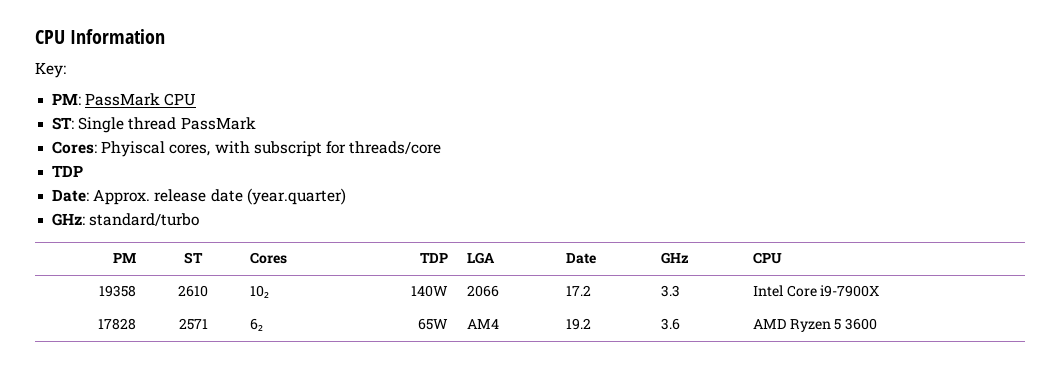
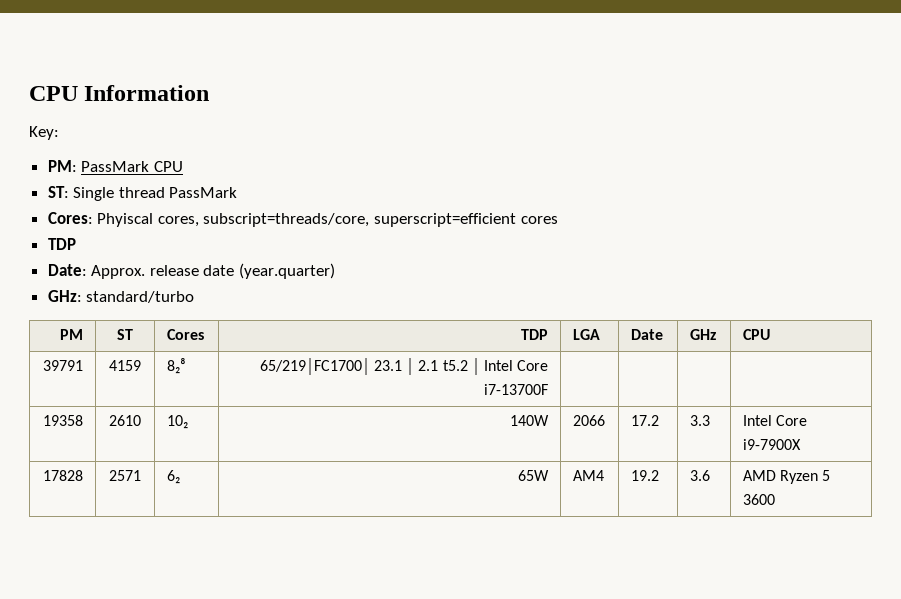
[214,141,442,157] with subscript for threads/core -> [203,213,558,227] subscript=threads/core, superscript=efficient cores
(782, 258) none -> [43,360,84,371] [109,360,141,371] [166,358,186,374] [259,358,549,375] [484,384,549,395] // 39791 | 4159 | 8₂⁸ | 65/219│FC1700│ 23.1 │ 2.1 t5.2 │ Intel Core i7-13700F | | | |

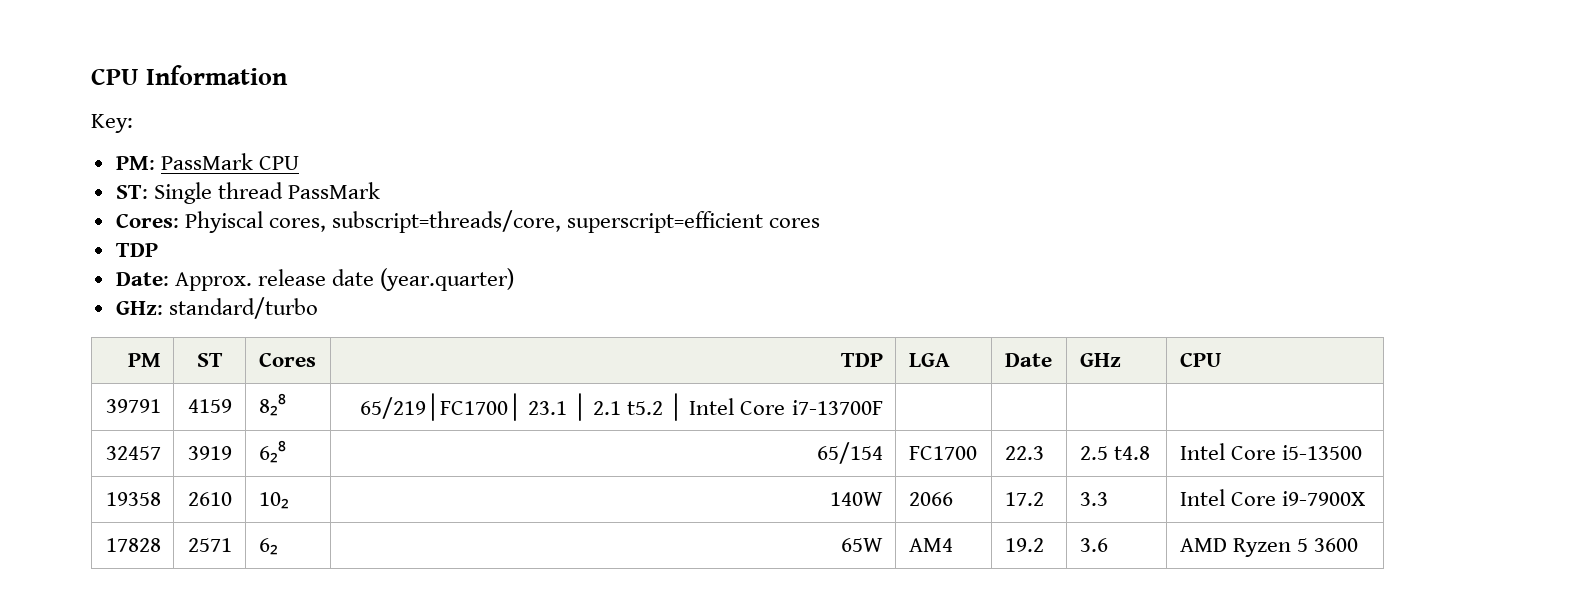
(549, 389) none -> [105,446,161,460] [187,446,232,460] [258,440,286,463] [816,442,883,464] [908,446,977,460] [1004,446,1044,460] [1079,446,1150,460] [1179,443,1362,460] // 32457 | 3919 | 6₂⁸ | 65/154 | FC1700 | 22.3 | 2.5 t4.8 | Intel Core i5-13500

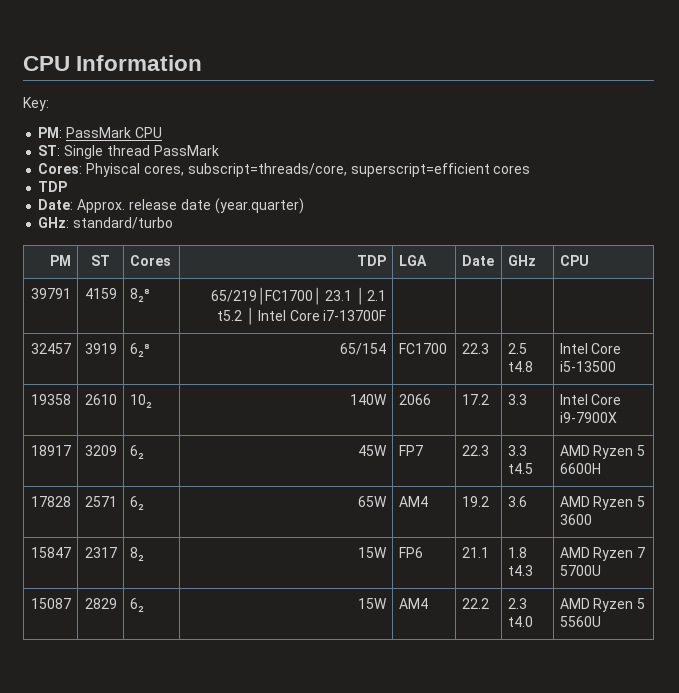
(1365, 498) none -> [31,445,72,456] [84,445,117,456] [129,445,144,459] [358,445,388,456] [398,445,423,456] [461,445,489,456] [507,445,527,456] [507,463,533,474] [559,445,646,459] [559,463,601,474] // 18917 | 3209 | 6₂ | 45W | FP7 | 22.3 | 3.3 t4.5 | AMD Ryzen 5 6600H
(1358, 545) none -> [31,547,72,558] [84,547,117,558] [129,547,144,561] [358,547,388,558] [398,547,423,558] [461,547,489,558] [507,547,527,558] [507,565,533,576] [559,547,646,561] [559,565,601,576] [31,598,72,609] [84,598,117,609] [129,598,144,612] [358,598,388,609] [398,598,428,609] [461,598,489,609] [507,598,527,609] [507,616,533,627] [559,598,646,612] [559,616,601,627] // 15847 | 2317 | 8₂ | 15W | FP6 | 21.1 | 1.8 t4.3 | AMD Ryzen 7 5700U // 15087 | 2829 | 6₂ | 15W | AM4 | 22.2 | 2.3 t4.0 | AMD Ryzen 5 5560U

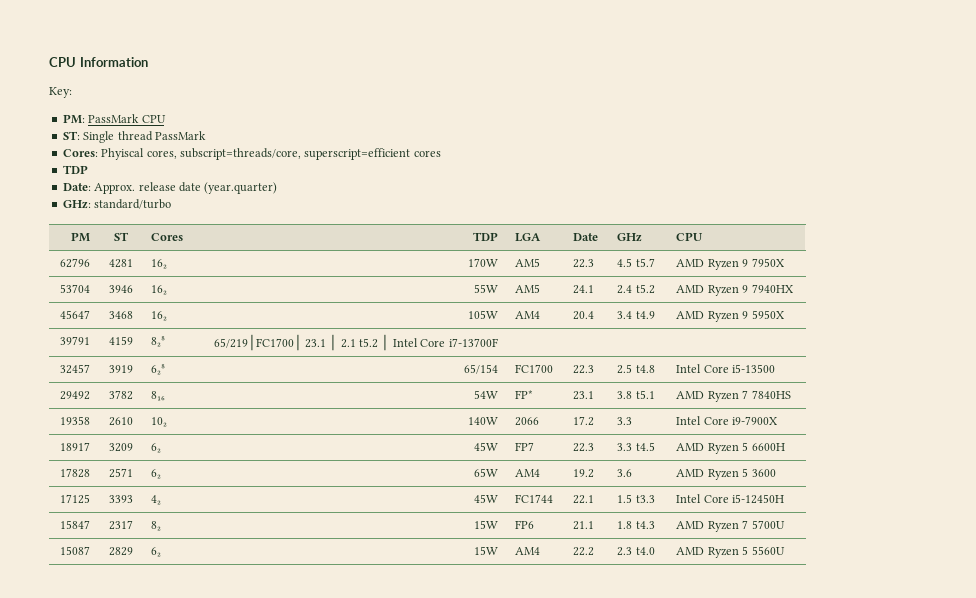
(589, 260) none -> [59,258,90,268] [108,259,133,268] [151,259,168,269] [467,258,498,267] [515,258,541,267] [573,259,595,268] [617,258,655,267] [676,258,785,270] [59,284,90,293] [108,285,133,293] [151,285,168,295] [473,284,498,293] [515,284,541,293] [573,285,595,294] [617,284,655,294] [676,284,794,296] [59,310,90,319] [108,311,133,319] [151,311,168,321] [467,310,498,319] [515,311,541,319] [573,311,595,320] [617,311,655,319] [676,310,785,322] // 62796 | 4281 | 16₂ | 170W | AM5 | 22.3 | 4.5 t5.7 | AMD Ryzen 9 7950X // 53704 | 3946 | 16₂ | 55W | AM5 | 24.1 | 2.4 t5.2 | AMD Ryzen 9 7940HX // 45647 | 3468 | 16₂ | 105W | AM4 | 20.4 | 3.4 t4.9 | AMD Ryzen 9 5950X
(616, 366) none -> [59,391,90,400] [108,390,133,400] [151,391,166,401] [473,390,498,399] [515,390,534,399] [573,391,595,400] [617,390,655,399] [676,390,791,402] // 29492 | 3782 | 8₁₆ | 54W | FP* | 23.1 | 3.8 t5.1 | AMD Ryzen 7 7840HS
(592, 519) none -> [59,494,90,504] [108,495,133,503] [151,495,162,505] [473,494,498,503] [515,494,554,503] [573,495,595,504] [617,494,655,503] [676,494,785,504] // 17125 | 3393 | 4₂ | 45W | FC1744 | 22.1 | 1.5 t3.3 | Intel Core i5-12450H

